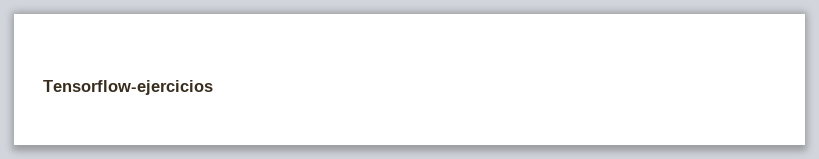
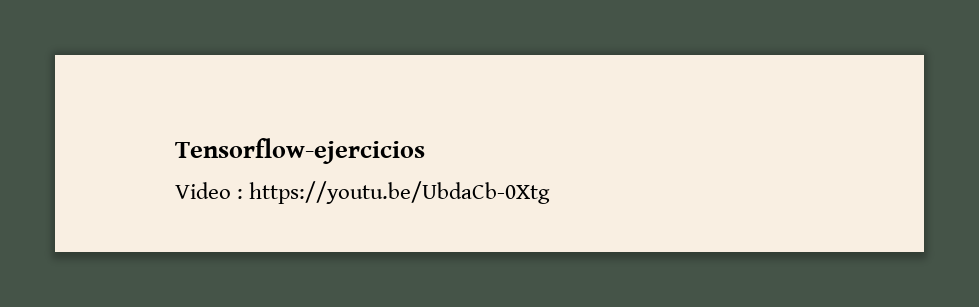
(213, 87) none -> [175,181,551,204] // Video : https://youtu.be/UbdaCb-0Xtg

